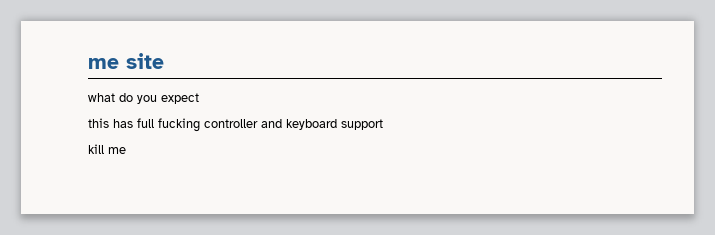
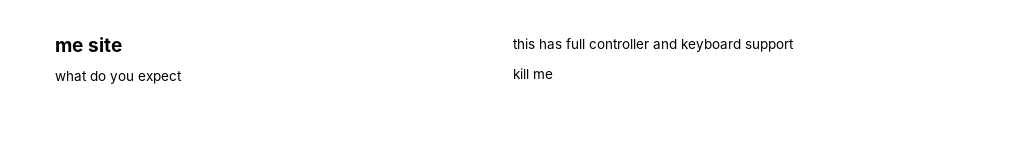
[158,118,200,132] fucking -> (585, 43) none

